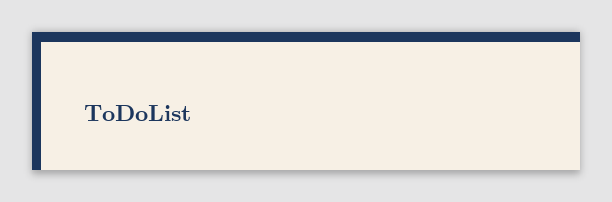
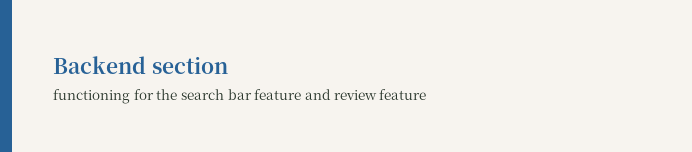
[84,105,191,121] ToDoList -> [53,56,228,74] [53,89,427,104] Backend section // functioning for the search bar feature and review feature

